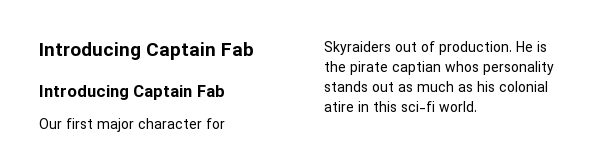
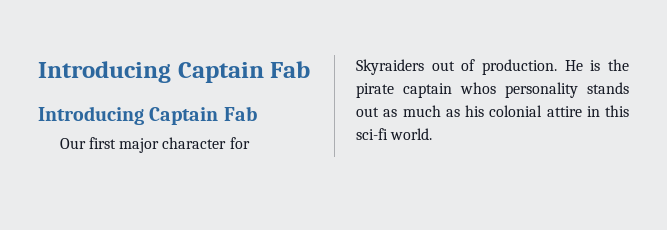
[392,61,441,75] captian -> [403,83,452,98] captain
[324,101,354,112] atire -> [546,106,582,117] attire

